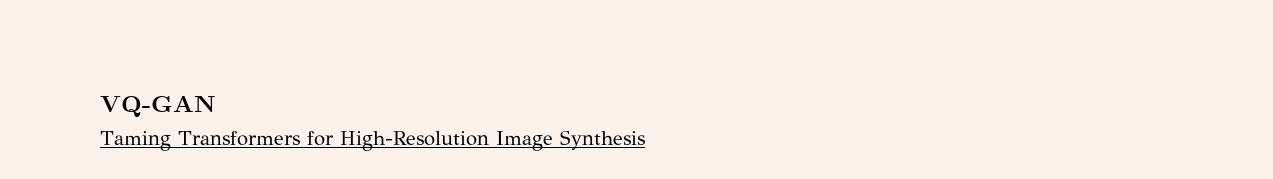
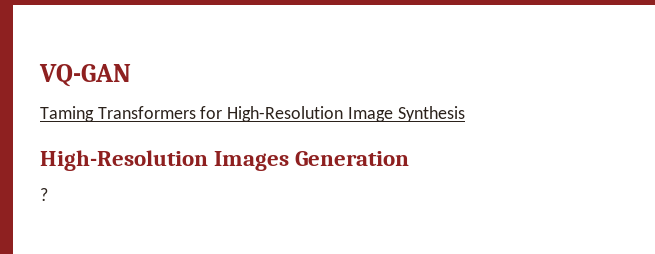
(645, 140) none -> [40,150,410,171] [40,188,48,201] // High-Resolution Images Generation // ?

